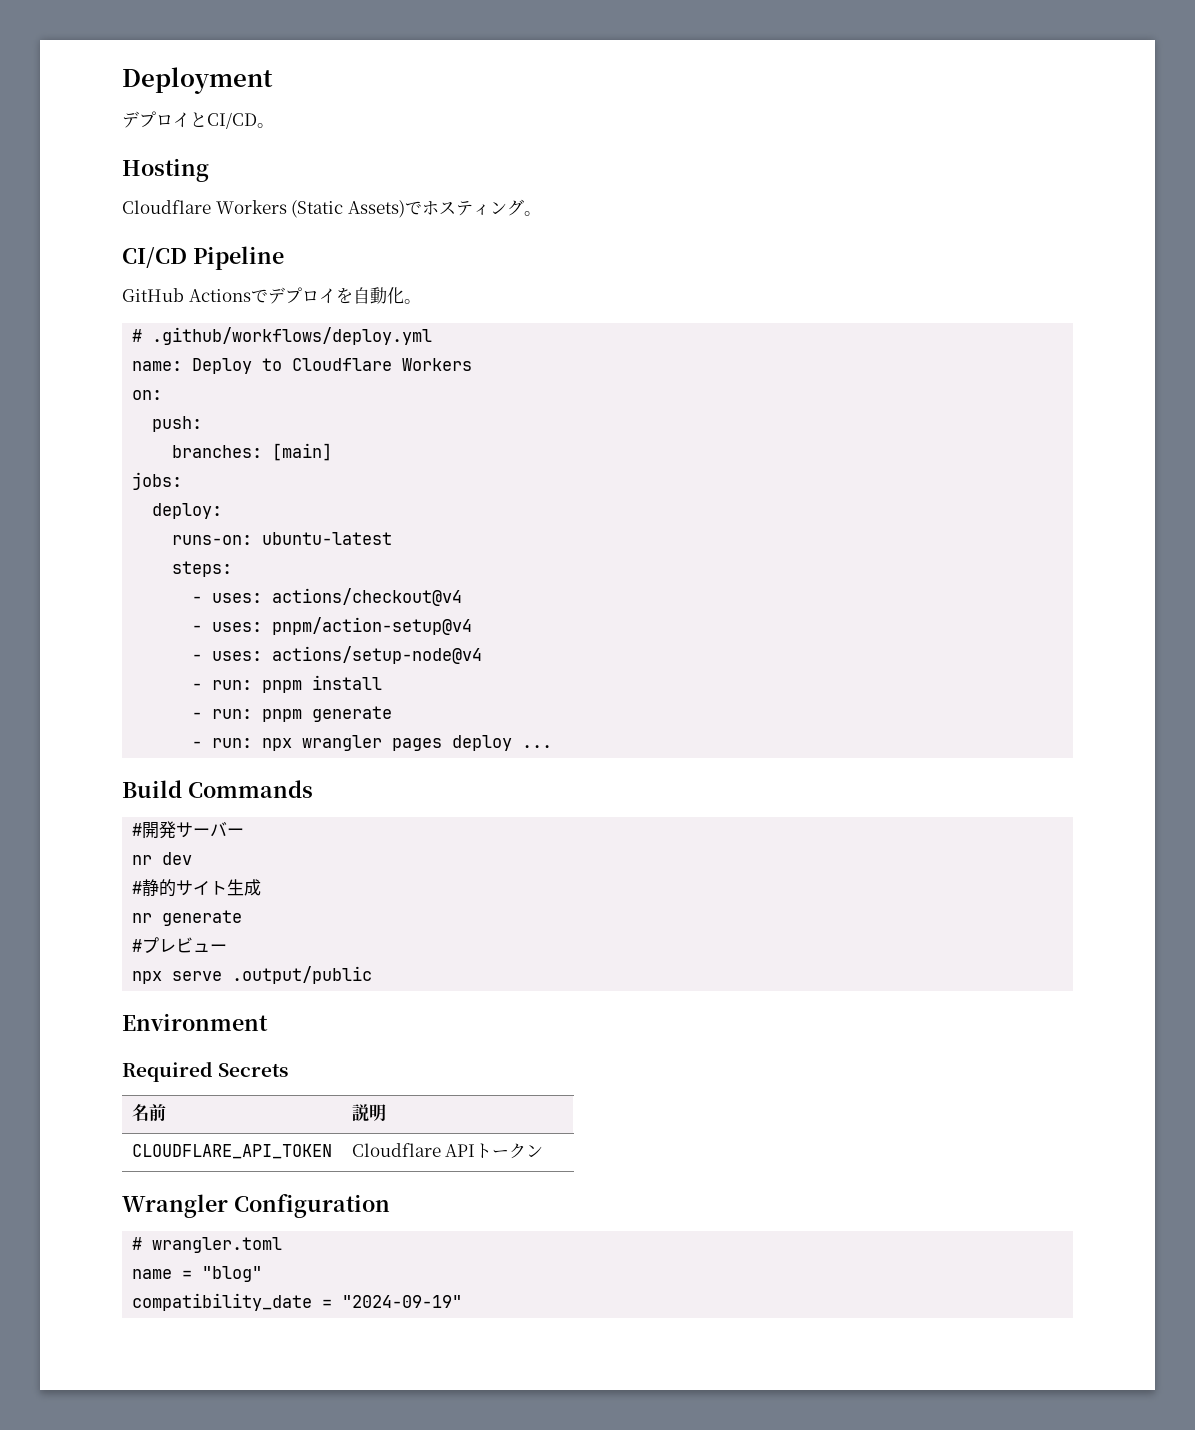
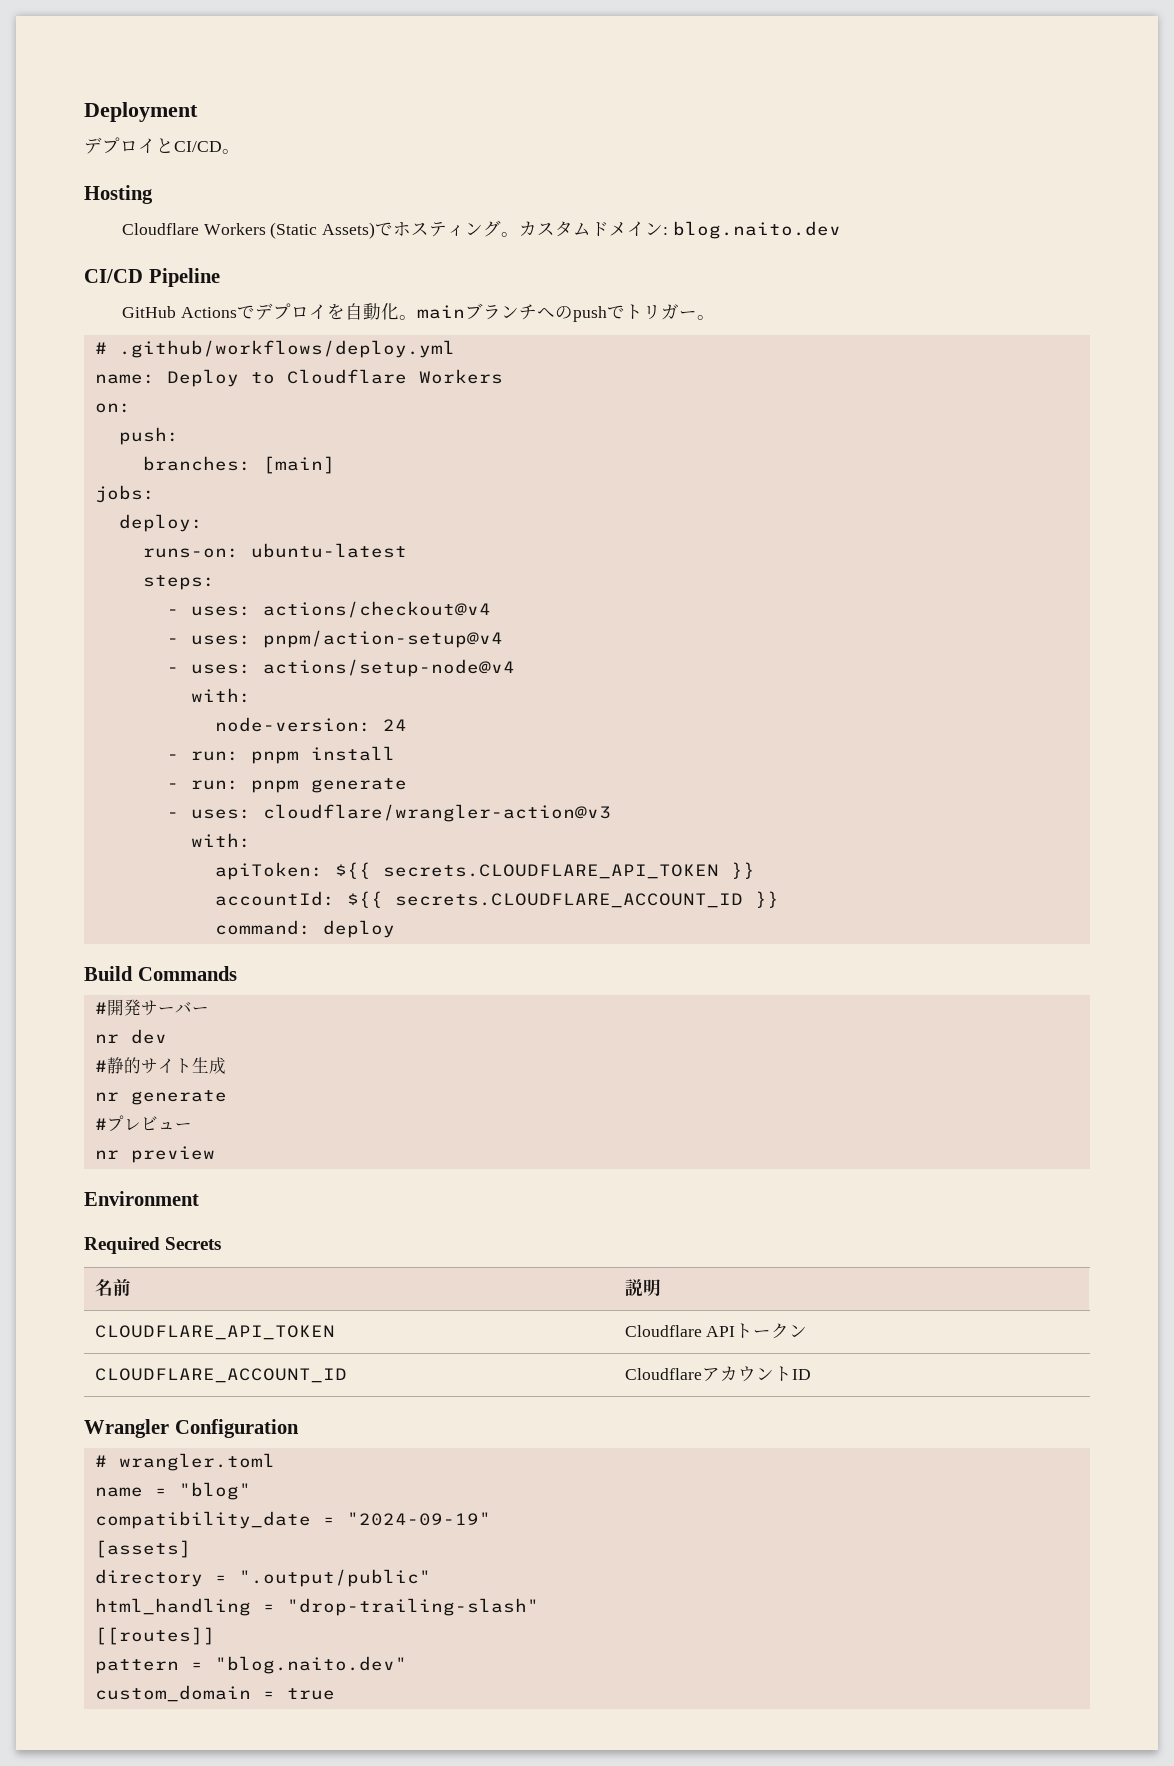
(541, 213) none -> [519,221,841,239] カスタムドメイン: blog.naito.dev
(421, 301) none -> [416,303,715,322] mainブランチへのpushでトリガー。
(483, 655) none -> [190,688,251,703] [214,717,407,732] // with: // node-version: 24
[212,735,443,751] run: npx wrangler pages -> [190,804,611,822] [190,833,251,848] [214,862,755,880] [214,891,779,908] [214,920,311,935] uses: cloudflare/wrangler-action@v3 // with: // apiToken: ${{ secrets.CLOUDFLARE_API_TOKEN }} // accountId: ${{ secrets.CLOUDFLARE_ACCOUNT_ID }} // command:
[522,745,553,748] ... -> (395, 929) none
[132,966,373,984] npx serve .output/public -> [94,1146,215,1163] nr preview
(544, 1151) none -> [94,1368,347,1383] [624,1366,811,1382] // CLOUDFLARE_ACCOUNT_ID | CloudflareアカウントID
(463, 1301) none -> [94,1540,191,1558] [94,1569,431,1587] [94,1598,539,1616] [94,1627,215,1645] [94,1656,407,1674] [94,1685,335,1702] // [assets] // directory = ".output/public" // html_handling = "drop-trailing-slash" // [[routes]] // pattern = "blog.naito.dev" // custom_domain = true

